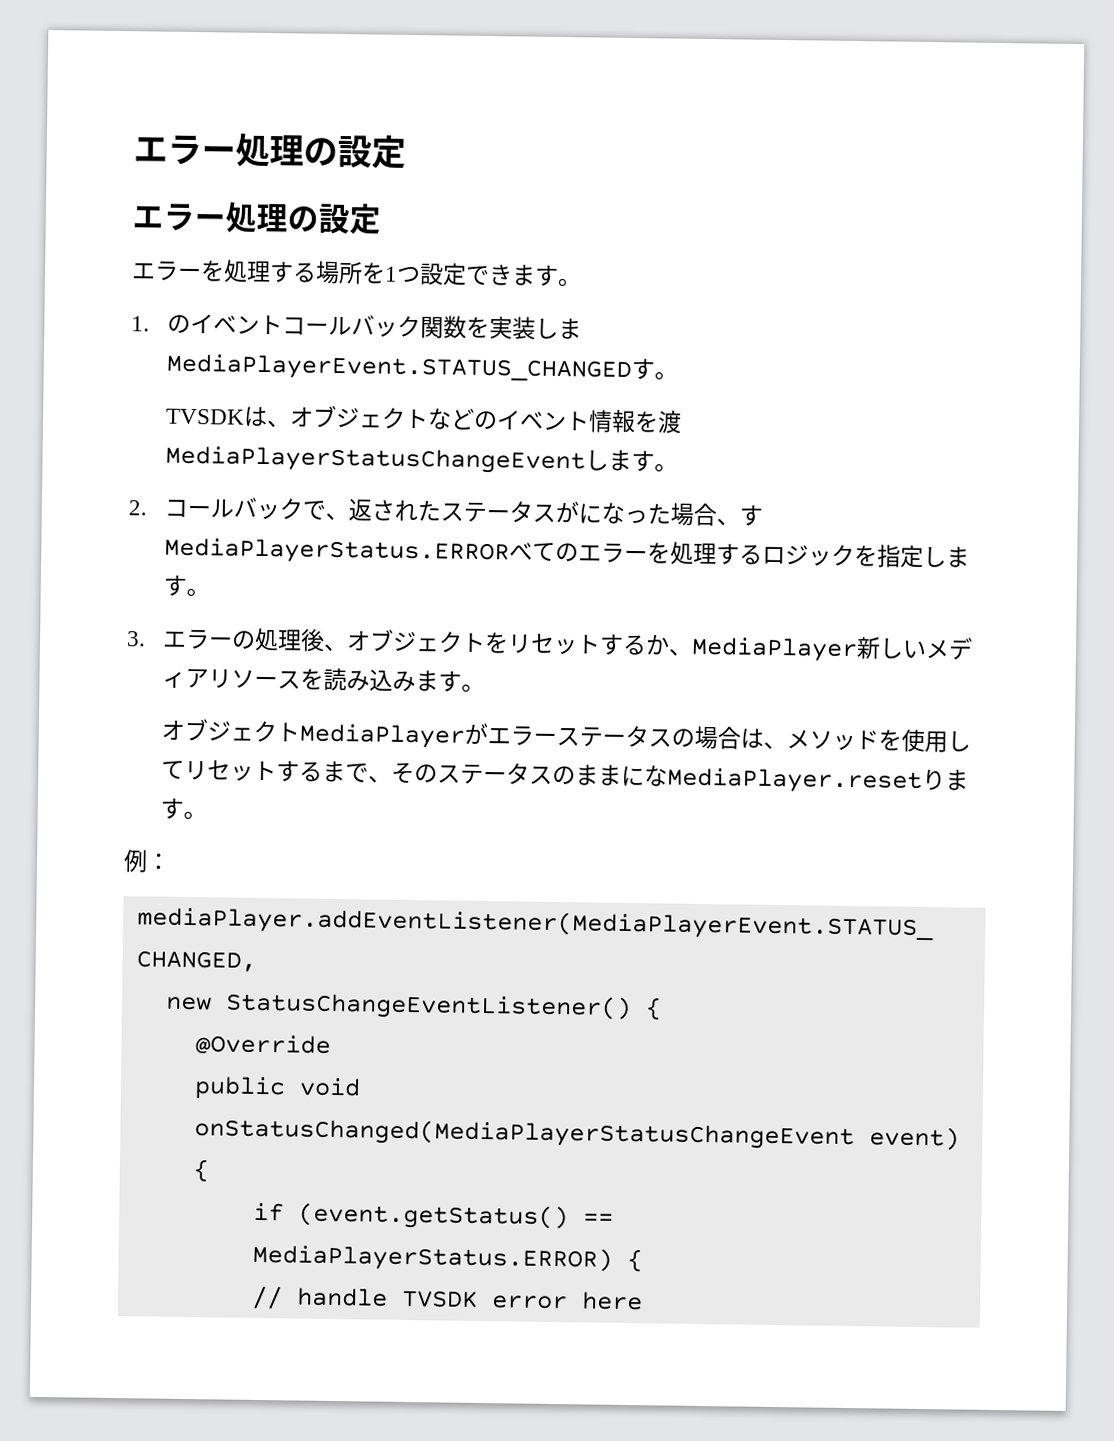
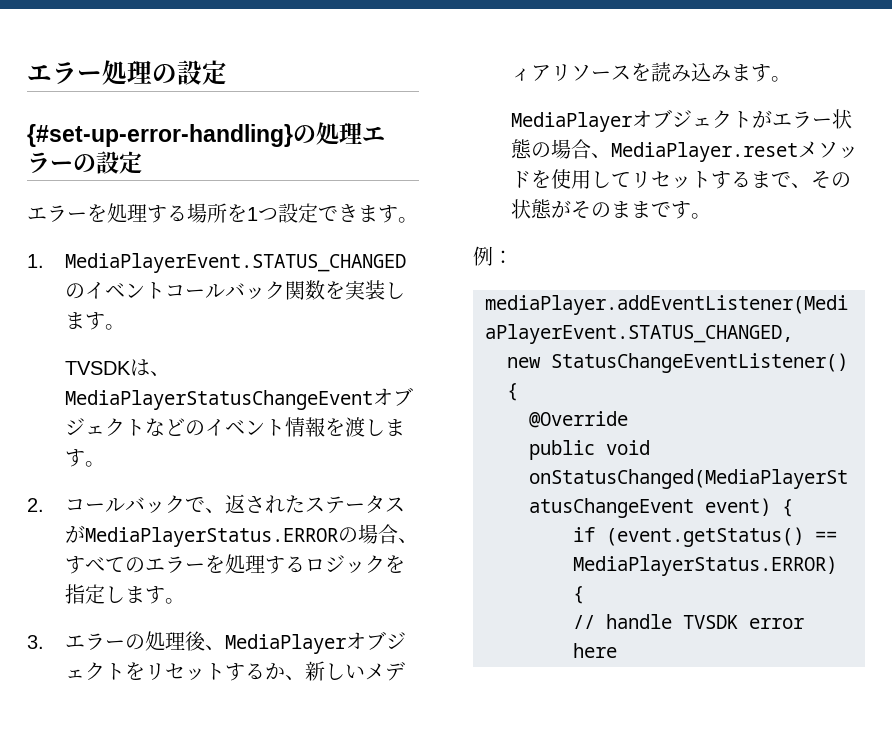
[133,132,406,169] [132,201,289,233] エラー処理の設定 // エラー処理 -> [27,60,227,85] [27,122,385,147] [27,152,73,174] エラー処理の設定 // {#set-up-error-handling}の処理エラー
(150, 324) none -> [65,253,407,273] MediaPlayerEvent.STATUS_CHANGED
[165,353,632,383] MediaPlayerEvent.STATUS_CHANGED -> (86, 320) none
(291, 424) none -> [65,390,374,410] MediaPlayerStatusChangeEvent
[164,445,586,475] MediaPlayerStatusChangeEvent -> (366, 427) none
[577,502,671,525] になった -> [85,527,359,547] MediaPlayerStatus.ERRORの
[163,537,510,566] MediaPlayerStatus.ERROR -> (86, 565) none
(348, 647) none -> [225,634,347,654] MediaPlayer
[690,636,858,663] MediaPlayer -> (306, 677) none
[160,718,465,749] オブジェクトMediaPlayer -> [511,109,753,132] MediaPlayerオブジェクト
[555,725,787,750] ステータスの場合は、 -> [832,109,853,129] [511,139,799,162] 状態の場合、MediaPlayer.reset
[436,763,969,794] ステータスのままになMediaPlayer.resetりま -> [511,199,672,219] 状態がそのままで

